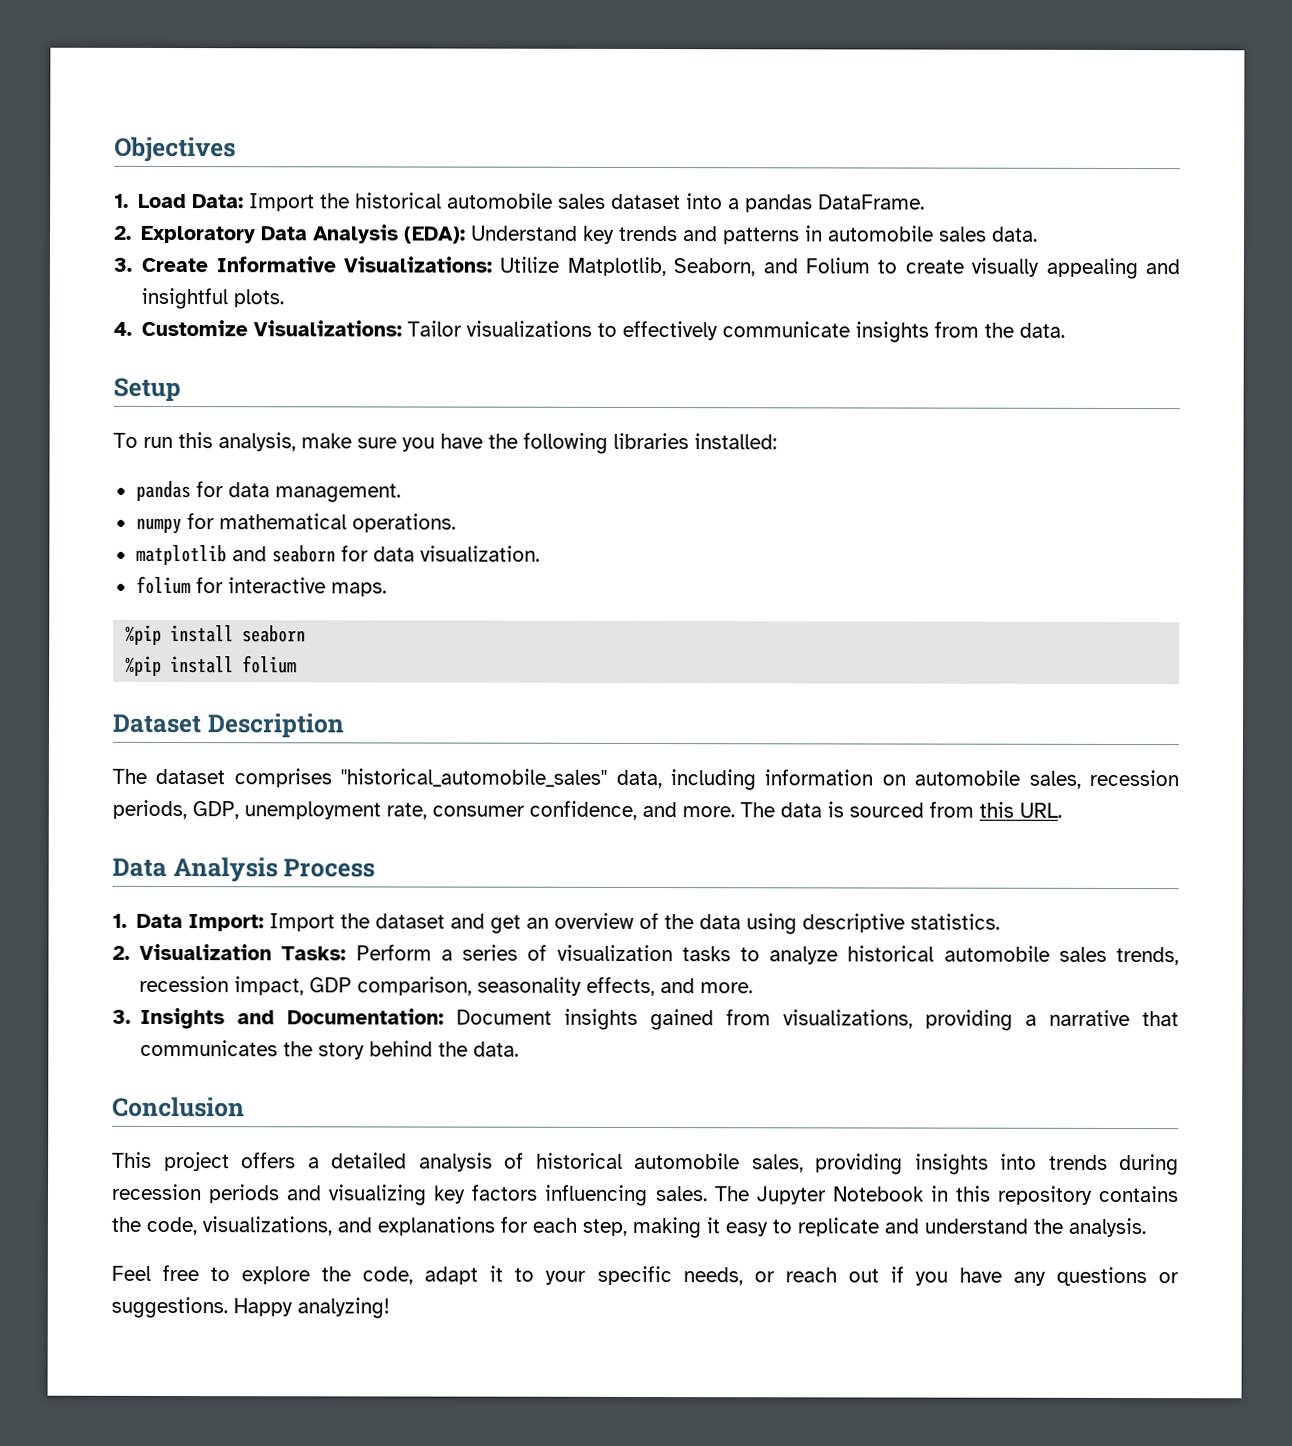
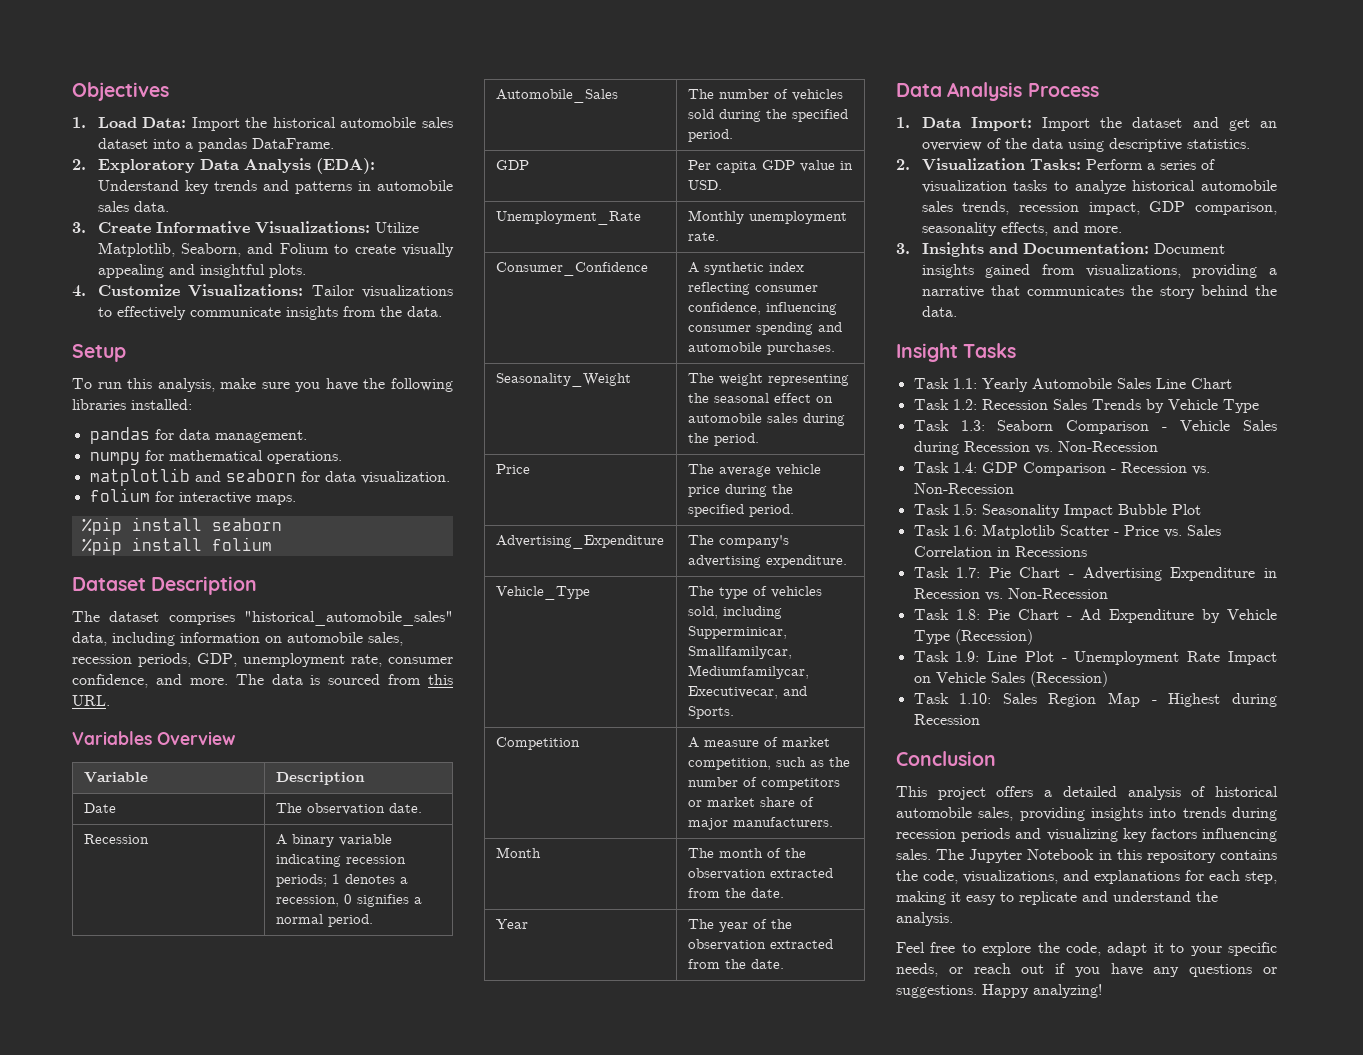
(1062, 810) none -> [72,731,235,745] [83,772,148,783] [275,772,365,785] [83,803,116,813] [275,803,422,815] [83,834,149,844] [275,834,392,847] [275,854,406,867] [275,874,408,887] [275,894,422,907] [275,914,373,927] [495,89,618,103] [687,89,843,101] [687,109,848,122] [687,129,733,142] [495,160,529,170] [687,160,853,173] [687,180,722,190] [495,211,641,225] [687,210,847,224] [687,232,719,241] [495,262,648,276] [687,262,804,275] [687,282,818,295] [687,302,837,315] [687,322,842,335] [687,342,835,355] [495,373,631,387] [687,373,849,386] [687,393,833,403] [687,413,845,426] [687,433,759,446] [495,464,530,474] [687,464,821,477] [687,484,793,497] [687,504,794,517] [495,535,664,549] [687,535,789,548] [687,555,847,568] [495,586,590,600] [687,586,822,599] [687,606,782,619] [687,626,787,639] [687,646,792,659] [687,665,809,679] [687,686,807,699] [687,706,734,719] [495,737,580,750] [687,737,830,748] [687,757,850,770] [687,777,840,790] [687,797,814,807] [687,817,833,830] [495,847,541,858] [687,848,806,858] [687,868,833,880] [687,888,784,898] [495,919,528,929] [687,919,792,932] [687,939,833,951] [687,959,784,969] // Variables Overview // Variable | Description // Date | The observation date. // Recession | A binary variable indicating recession periods; 1 denotes a recession, 0 signifies a normal period. // Automobile_Sales | The number of vehicles sold during the specified period. // GDP | Per capita GDP value in USD. // Unemployment_Rate | Monthly unemployment rate. // Consumer_Confidence | A synthetic index reflecting consumer confidence, influencing consumer spending and automobile purchases. // Seasonality_Weight | The weight representing the seasonal effect on automobile sales during the period. // Price | The average vehicle price during the specified period. // Advertising_Expenditure | The company's advertising expenditure. // Vehicle_Type | The type of vehicles sold, including Supperminicar, Smallfamilycar, Mediumfamilycar, Executivecar, and Sports. // Competition | A measure of market competition, such as the number of competitors or market share of major manufacturers. // Month | The month of the observation extracted from the date. // Year | The year of the observation extracted from the date.
(520, 1049) none -> [896,343,1017,362] [913,378,1232,392] [913,399,1259,413] [913,420,1277,434] [913,441,1158,455] [913,462,1210,476] [913,483,1014,494] [913,503,1201,518] [913,524,1221,539] [913,546,1087,557] [913,567,1277,581] [913,588,1108,601] [913,609,1277,623] [913,629,1033,645] [913,651,1277,665] [913,671,1108,687] [913,692,1277,707] [913,714,980,725] // Insight Tasks // Task 1.1: Yearly Automobile Sales Line Chart // Task 1.2: Recession Sales Trends by Vehicle Type // Task 1.3: Seaborn Comparison - Vehicle Sales during Recession vs. Non-Recession // Task 1.4: GDP Comparison - Recession vs. Non-Recession // Task 1.5: Seasonality Impact Bubble Plot // Task 1.6: Matplotlib Scatter - Price vs. Sales Correlation in Recessions // Task 1.7: Pie Chart - Advertising Expenditure in Recession vs. Non-Recession // Task 1.8: Pie Chart - Ad Expenditure by Vehicle Type (Recession) // Task 1.9: Line Plot - Unemployment Rate Impact on Vehicle Sales (Recession) // Task 1.10: Sales Region Map - Highest during Recession

